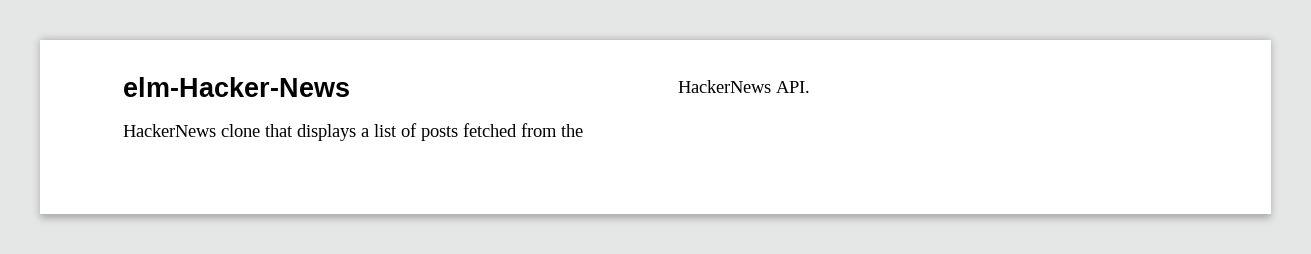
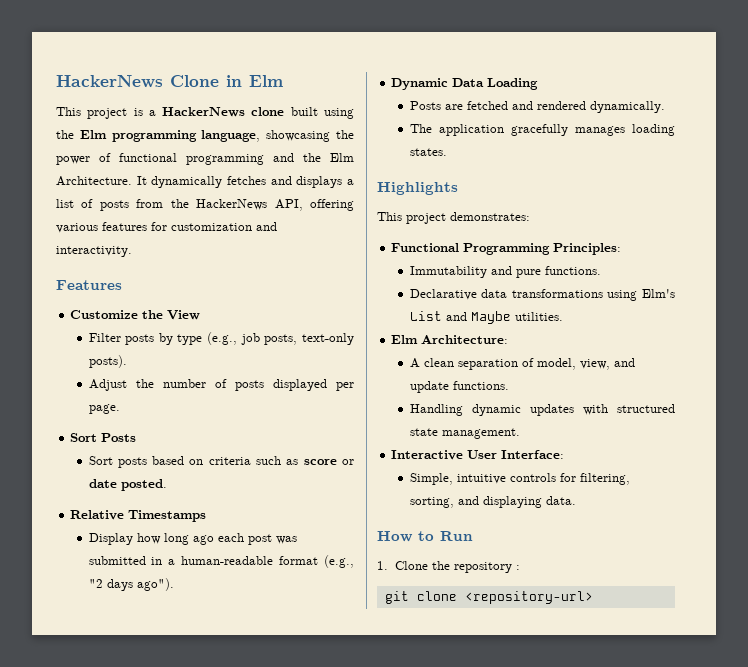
[123,77,350,97] [123,124,293,137] elm-Hacker-News // HackerNews clone that -> [56,75,283,88] [56,107,354,119] [56,130,355,142] [56,153,354,165] [56,176,292,188] HackerNews Clone in Elm // This project is a HackerNews clone built using the Elm programming language, showcasing the power of functional programming and the Elm Architecture. It dynamically fetches and
[463,123,517,137] fetched -> (129, 205) none
[776,81,810,93] API. -> [274,199,354,211] [56,222,277,233] [56,246,132,257] [56,280,122,290] [70,310,201,320] [88,332,354,345] [88,355,127,368] [88,379,354,391] [88,404,120,414] [70,433,137,442] [88,456,354,468] [88,479,167,491] [70,510,207,522] [88,533,297,545] [88,555,354,568] [88,578,174,591] [391,78,539,90] [409,101,665,113] [409,124,675,136] [409,148,447,156] [377,182,458,195] [377,212,530,224] [391,243,622,255] [409,266,601,278] [409,289,675,301] [409,311,563,324] [391,335,509,344] [409,358,635,370] [409,381,509,393] [409,404,675,416] [409,428,520,439] [391,450,565,460] [409,473,630,485] [409,496,576,508] [377,531,473,542] [377,561,521,573] [384,591,593,604] API, offering various features for customization and interactivity. // Features // Customize the View // Filter posts by type (e.g., job posts, text-only posts). // Adjust the number of posts displayed per page. // Sort Posts // Sort posts based on criteria such as score or date posted. // Relative Timestamps // Display how long ago each post was submitted in a human-readable format (e.g., "2 days ago"). // Dynamic Data Loading // Posts are fetched and rendered dynamically. // The application gracefully manages loading states. // Highlights // This project demonstrates: // Functional Programming Principles: // Immutability and pure functions. // Declarative data transformations using Elm's List and Maybe utilities. // Elm Architecture: // A clean separation of model, view, and update functions. // Handling dynamic updates with structured state management. // Interactive User Interface: // Simple, intuitive controls for filtering, sorting, and displaying data. // How to Run // 1. Clone the repository : // git clone <repository-url>

